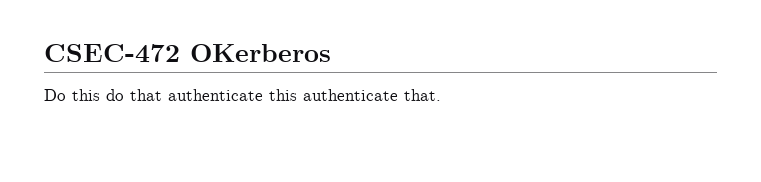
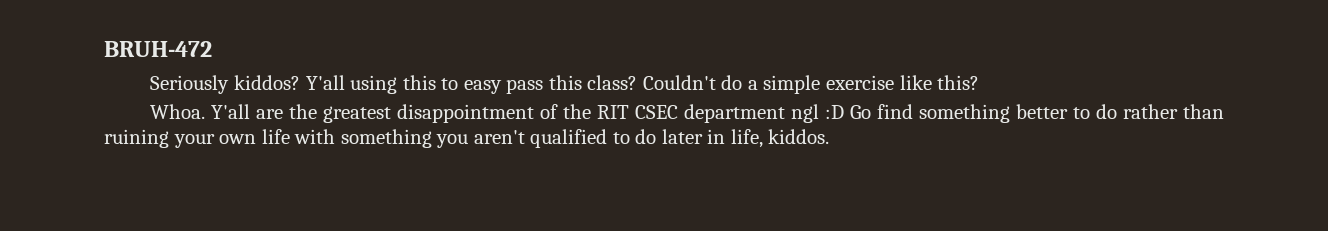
[44,44,331,63] [44,89,441,101] CSEC-472 OKerberos // Do this do that authenticate this authenticate that. -> [104,41,212,57] [150,75,980,94] [150,104,1224,123] [104,129,830,148] BRUH-472 // Seriously kiddos? Y'all using this to easy pass this class? Couldn't do a simple exercise like this? // Whoa. Y'all are the greatest disappointment of the RIT CSEC department ngl :D Go find something better to do rather than ruining your own life with something you aren't qualified to do later in life, kiddos.

